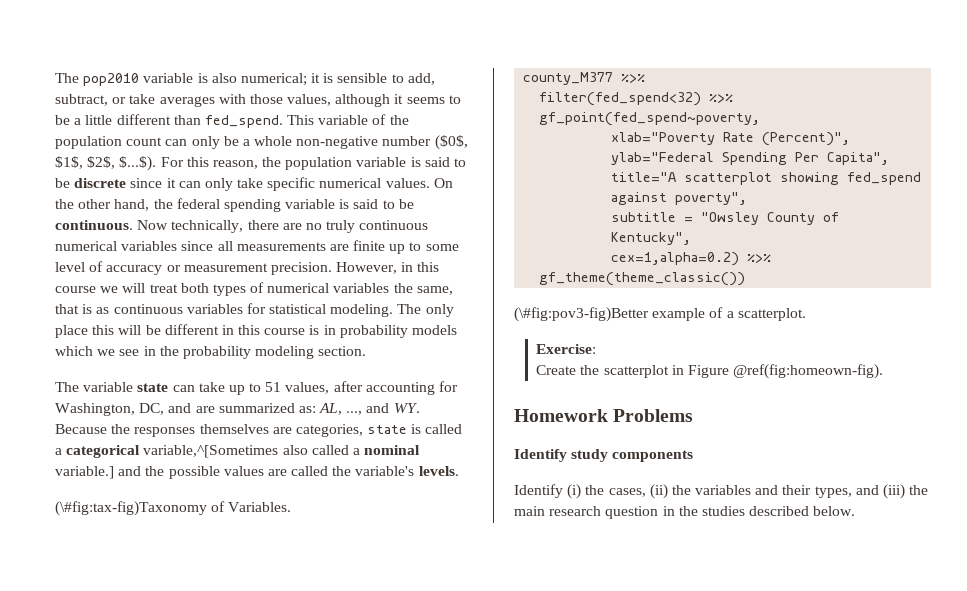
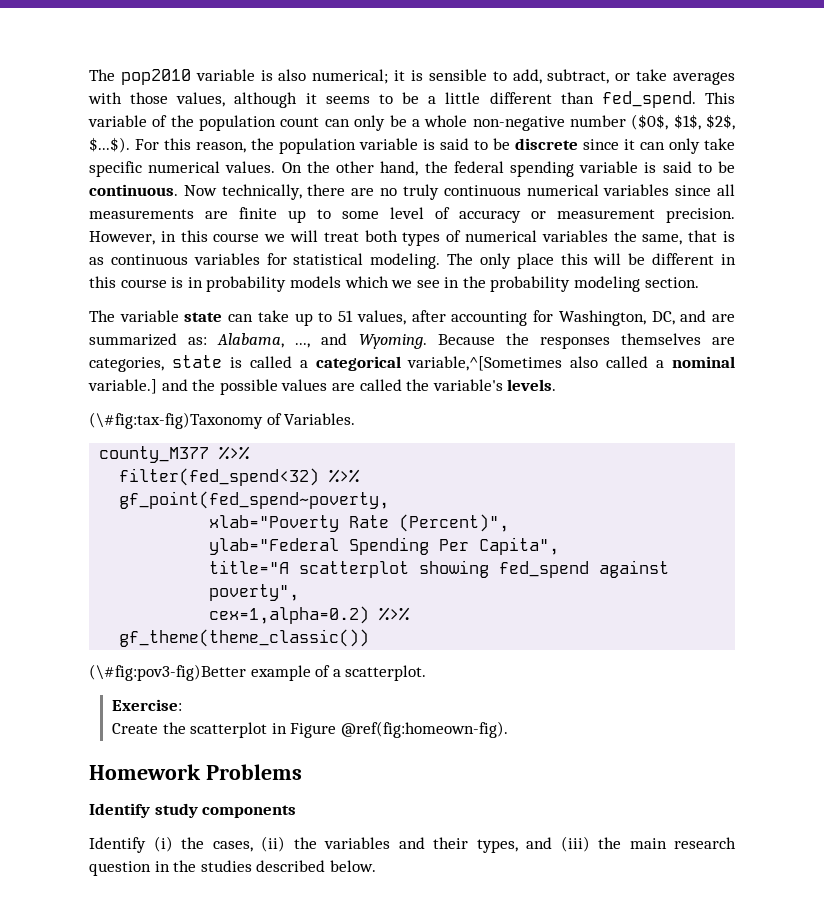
[319,403,343,415] AL, -> [217,333,285,348] Alabama,
[393,403,420,413] WY. -> [358,334,427,349] Wyoming.
[611,212,840,225] [611,232,692,245] // subtitle = "Owsley County of Kentucky", -> (300, 592) none

